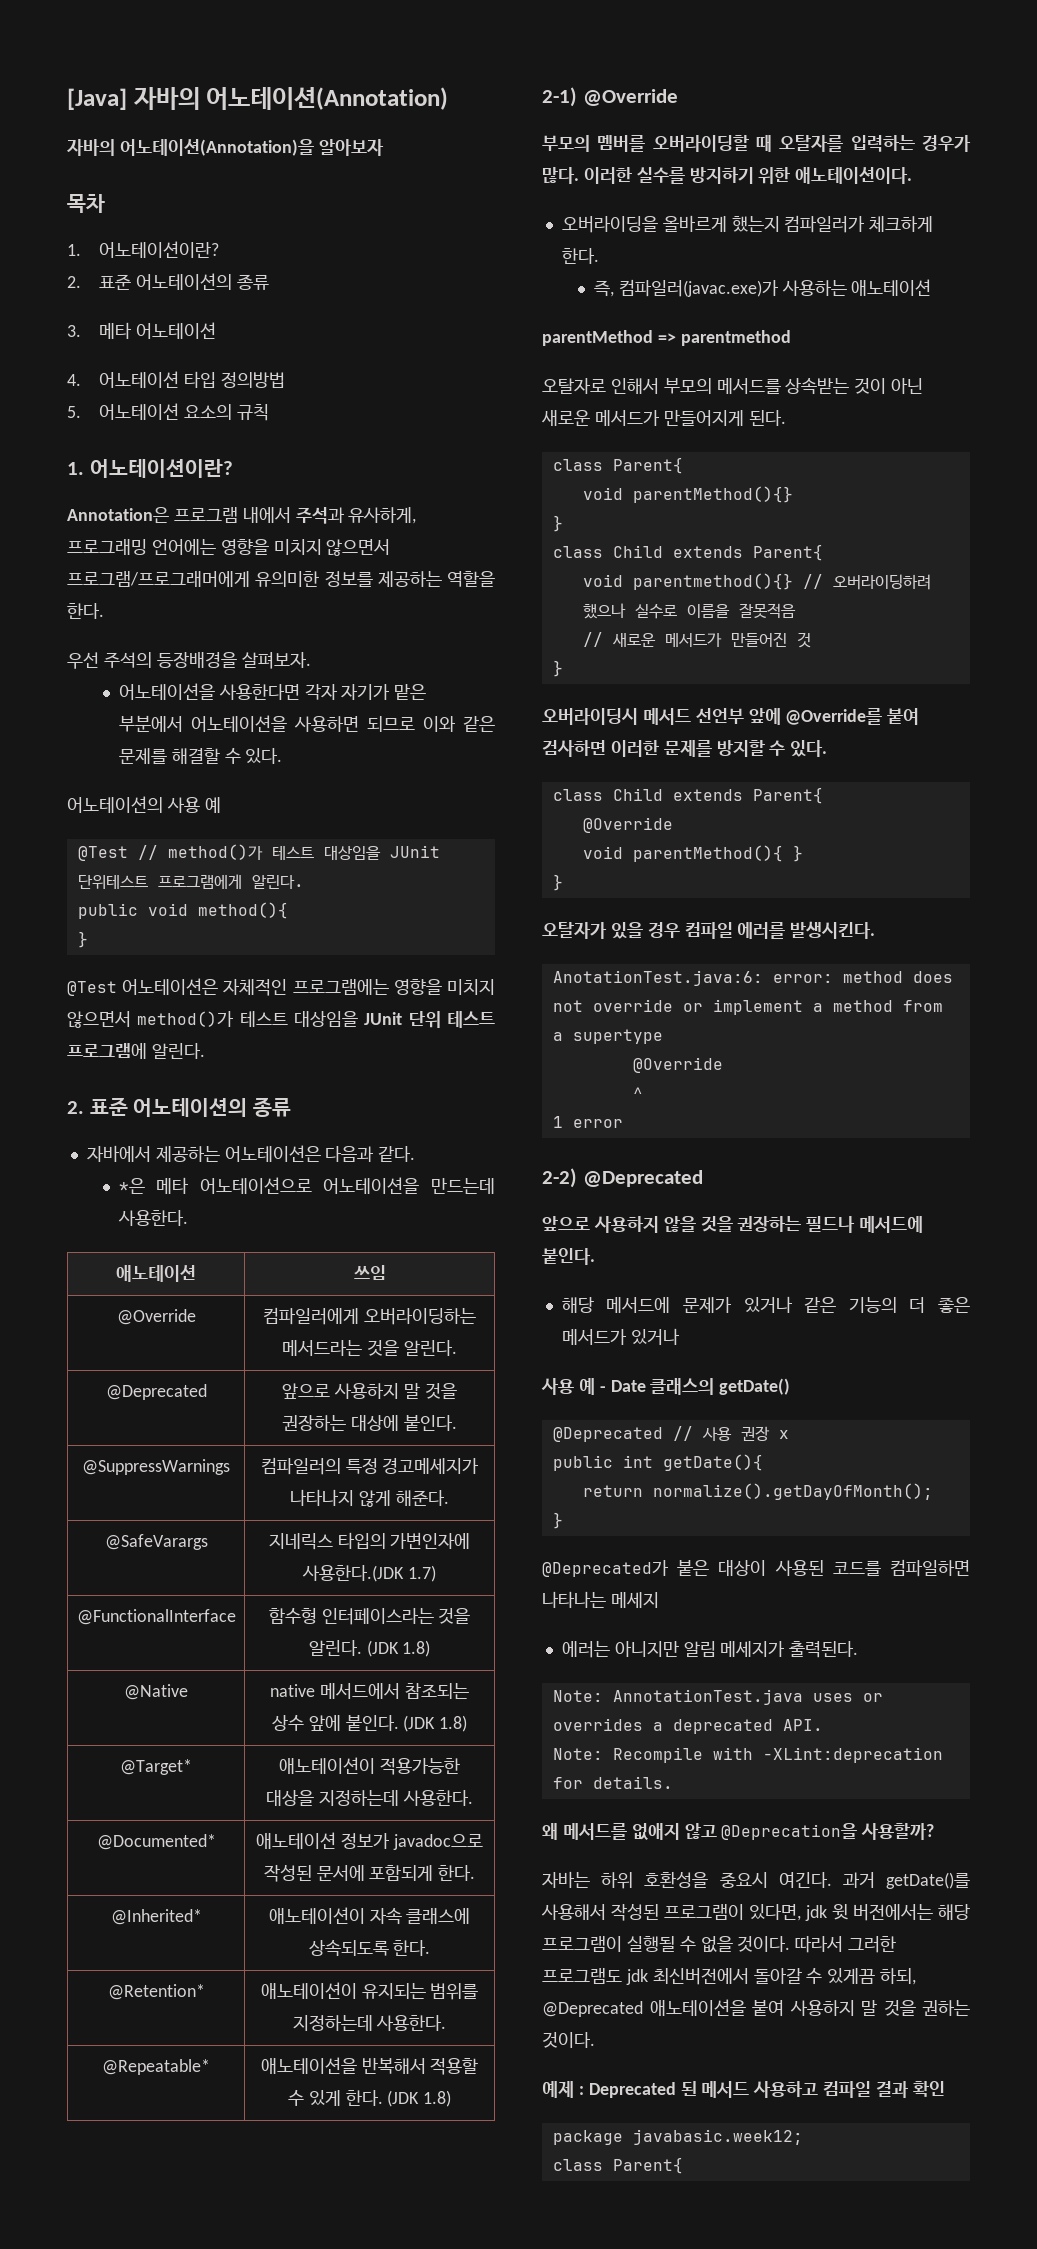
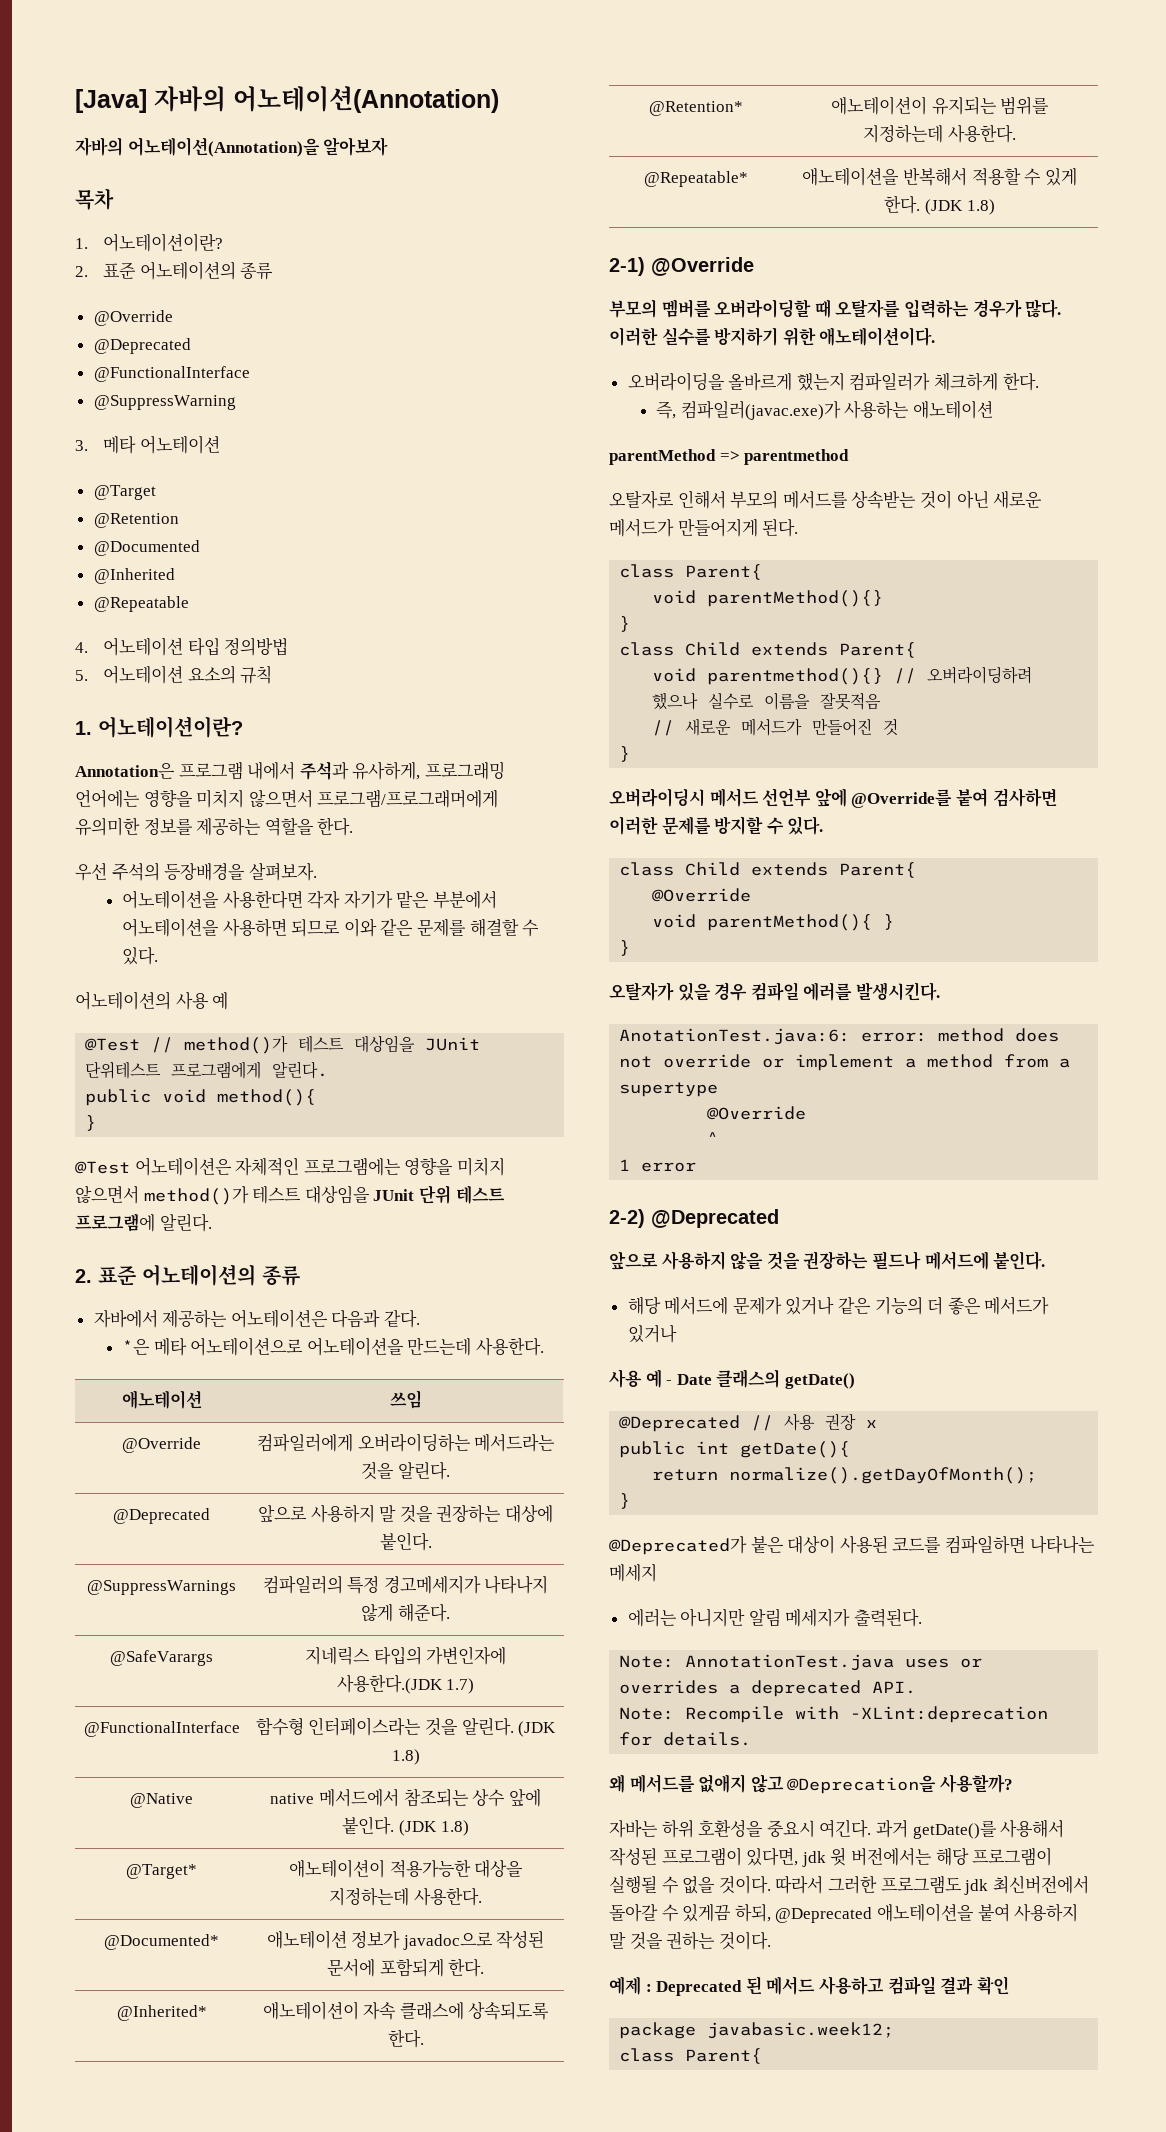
(269, 282) none -> [93,310,173,326] [93,338,191,354] [93,366,250,382] [93,395,236,410] // @Override // @Deprecated // @FunctionalInterface // @SuppressWarning
(216, 330) none -> [93,485,156,500] [93,513,179,528] [93,540,200,556] [93,568,175,584] [93,596,189,612] // @Target // @Retention // @Documented // @Inherited // @Repeatable

